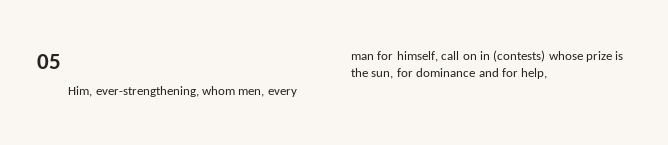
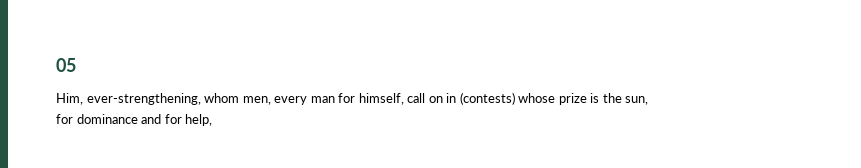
(394, 75) none -> (649, 100) //

